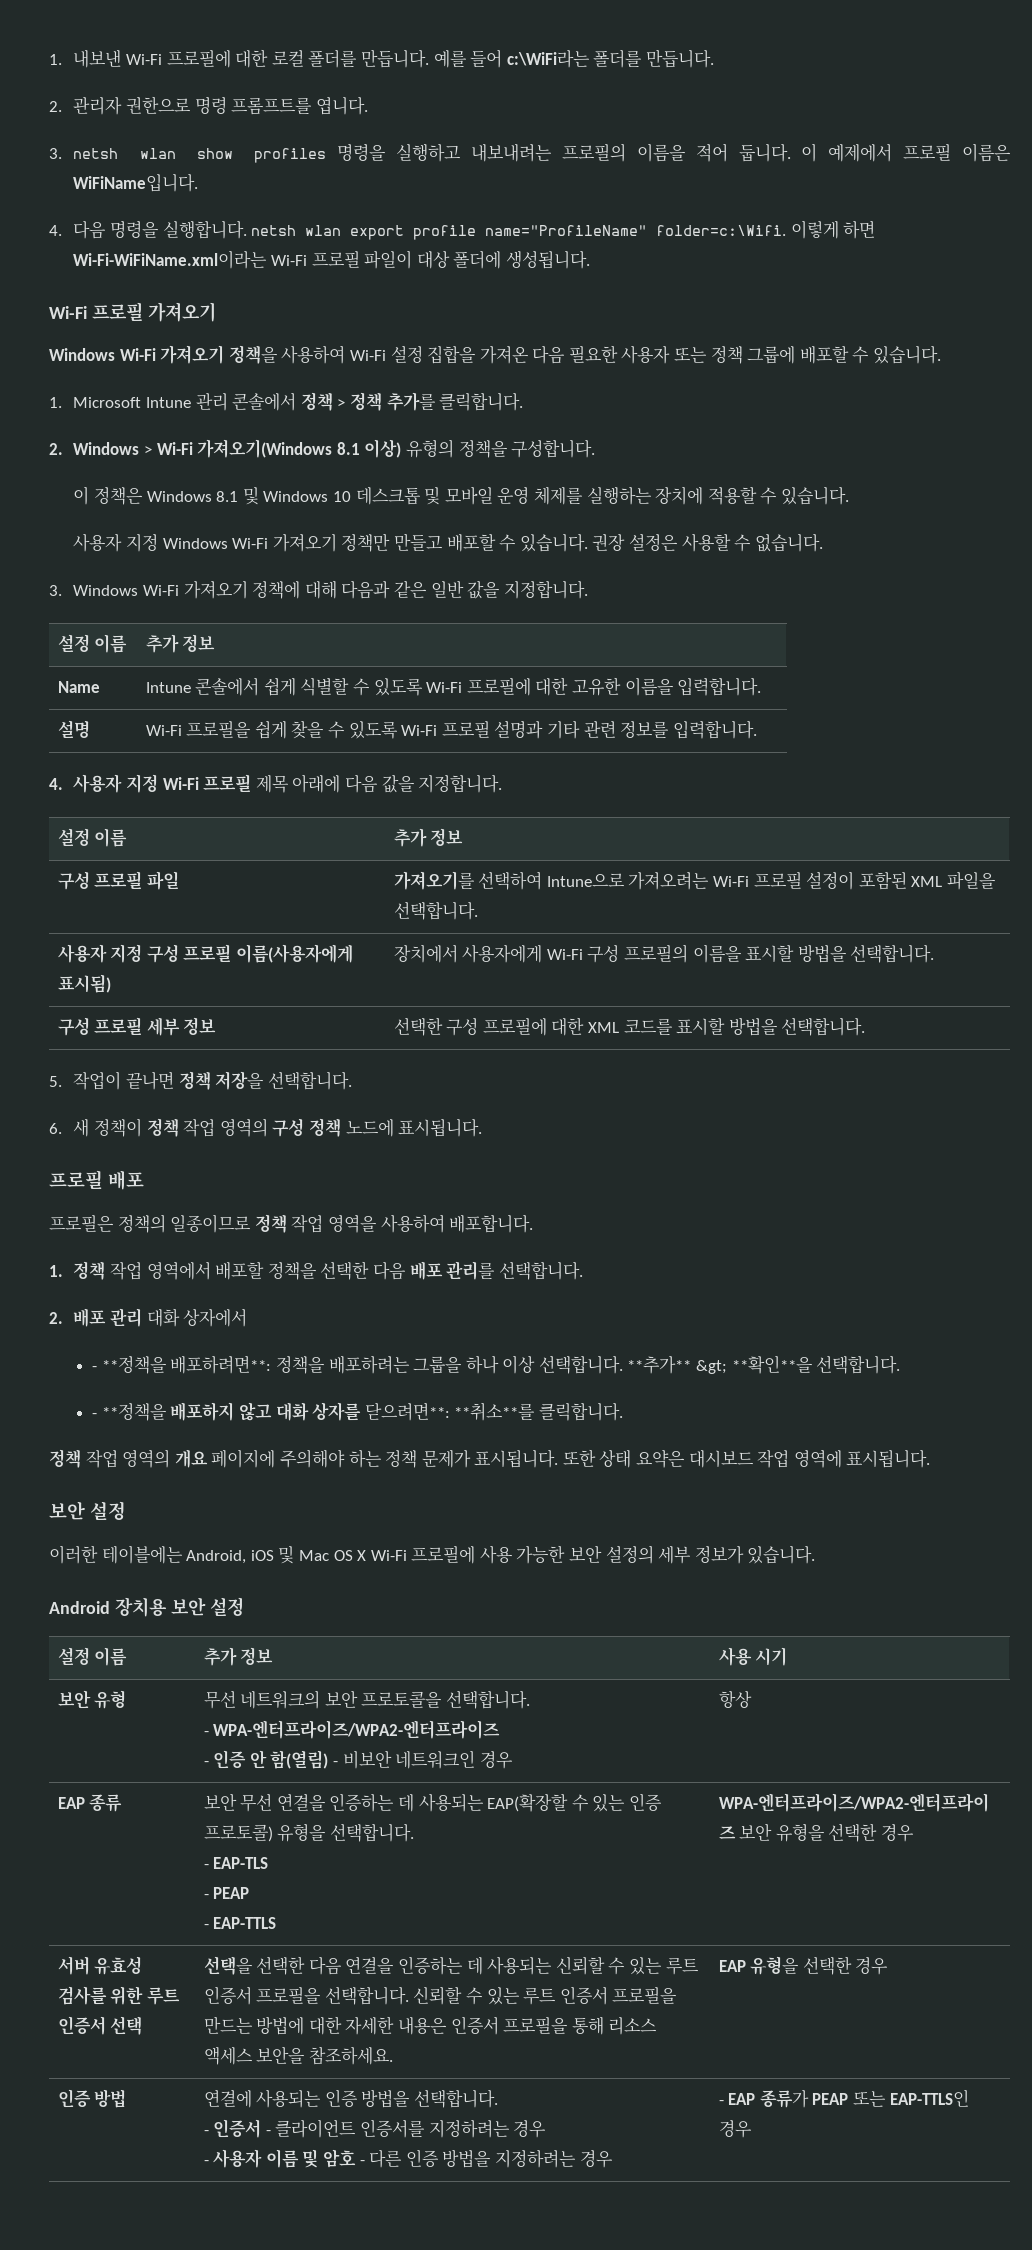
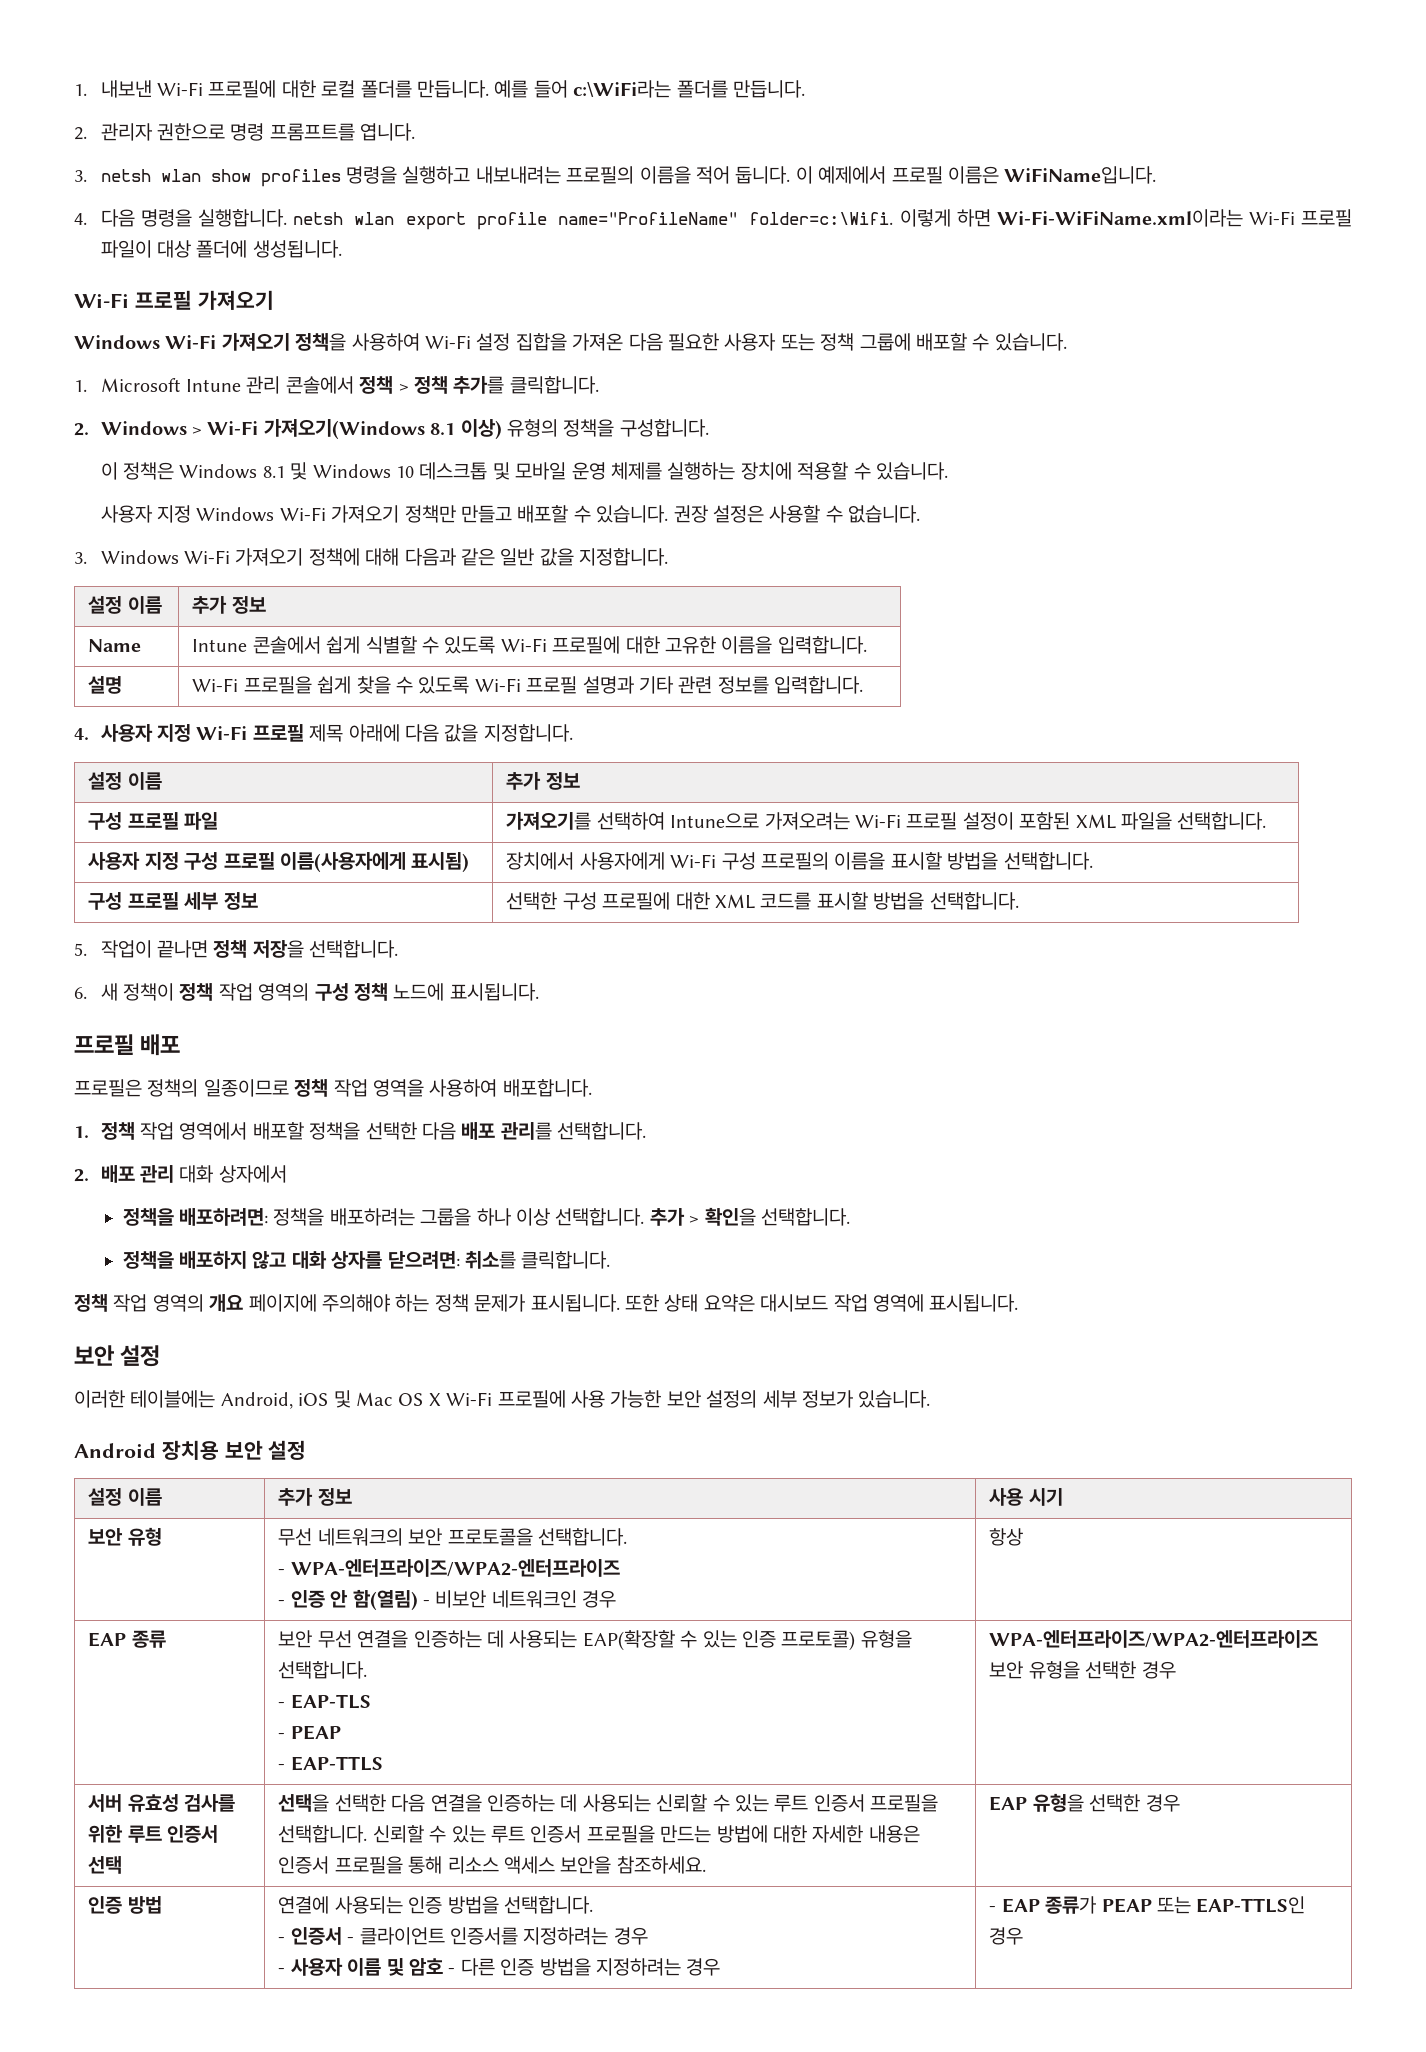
[92,1355,272,1374] - **정책을 배포하려면**: -> [122,1208,269,1226] 정책을 배포하려면:
[627,1355,901,1374] [92,1403,167,1421] **추가** &gt; **확인**을 선택합니다. // - **정책을 -> [649,1207,851,1226] [122,1251,174,1269] 추가 > 확인을 선택합니다. // 정책을
[364,1402,536,1421] 닫으려면**: **취소**를 -> [387,1251,517,1269] 닫으려면: 취소를

